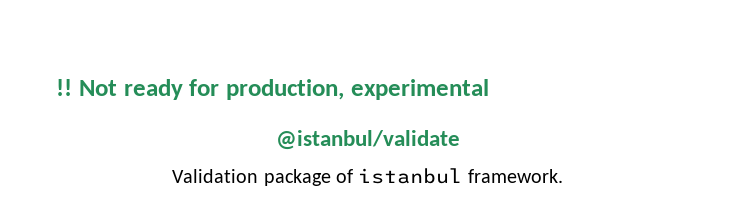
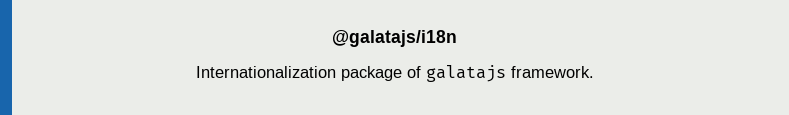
[56,79,489,100] [275,130,460,150] [172,169,259,183] !! Not ready for production, experimental // @istanbul/validate // Validation -> [332,30,457,47] [195,66,336,78] @galatajs/i18n // Internationalization
[358,168,463,184] istanbul -> [425,65,506,82] galatajs

